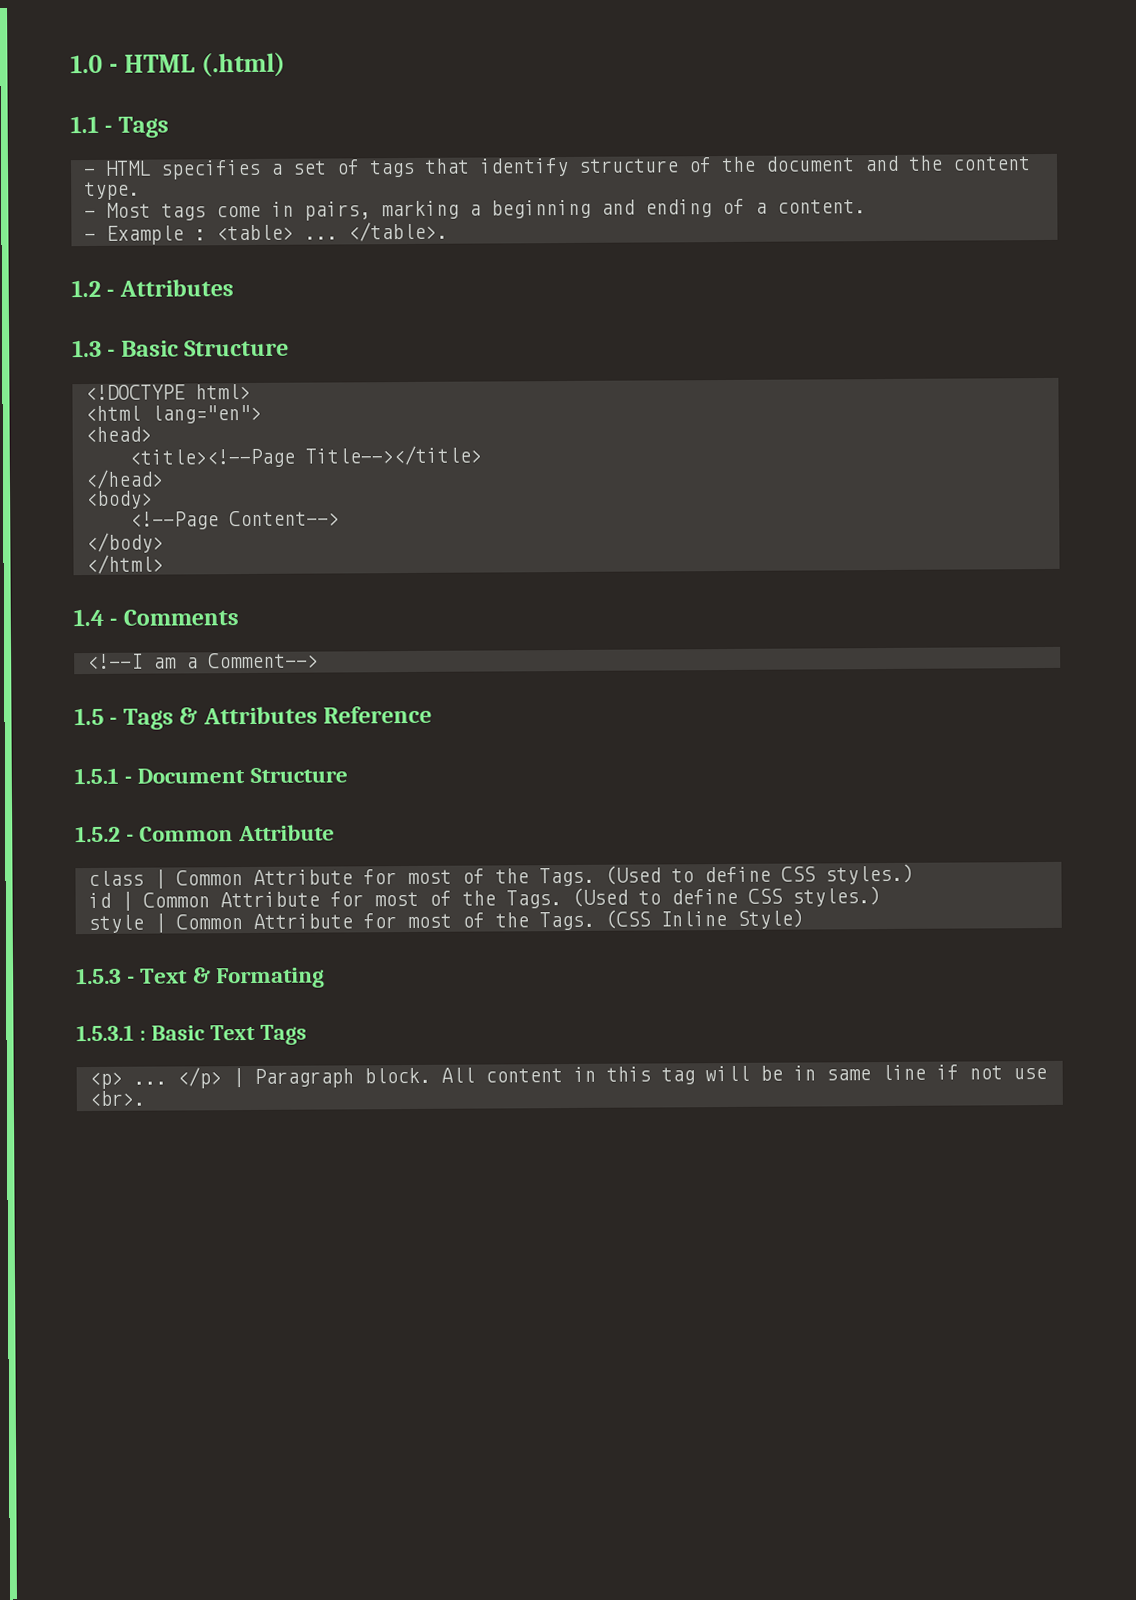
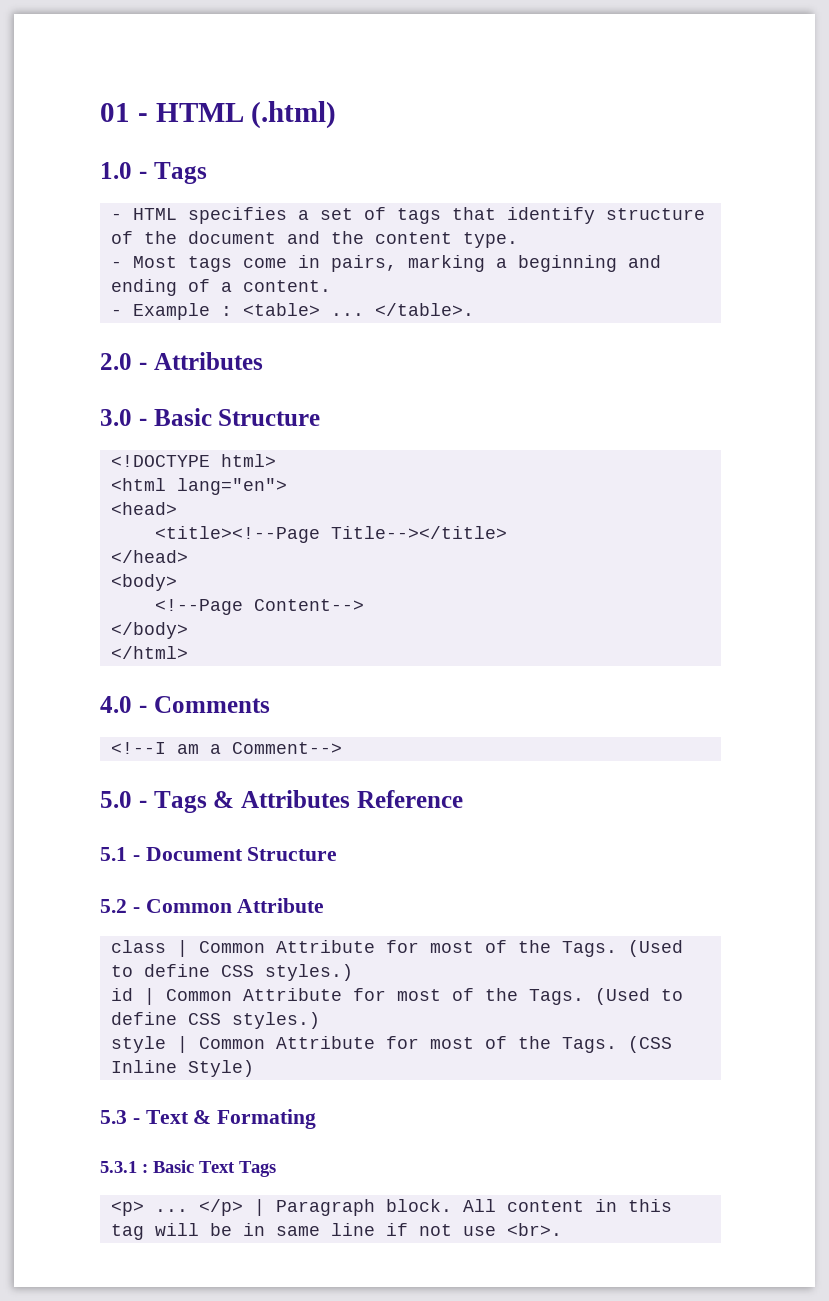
[70,54,103,74] 1.0 -> [100,103,130,122] 01
[70,115,99,134] 1.1 -> [100,162,132,179] 1.0
[71,279,101,298] 1.2 -> [100,353,132,370] 2.0
[72,339,102,358] 1.3 -> [100,409,132,426] 3.0
[73,608,104,627] 1.4 -> [100,696,132,713] 4.0
[74,707,104,726] 1.5 -> [100,791,132,808] 5.0
[74,767,119,785] 1.5.1 -> [100,847,127,861] 5.1
[75,825,121,843] 1.5.2 -> [100,899,127,913] 5.2
[76,967,122,985] 1.5.3 -> [100,1110,127,1124] 5.3
[76,1024,134,1042] 1.5.3.1 -> [100,1161,137,1173] 5.3.1

